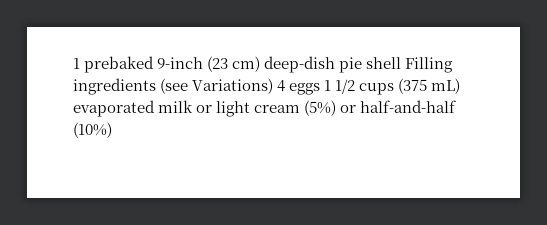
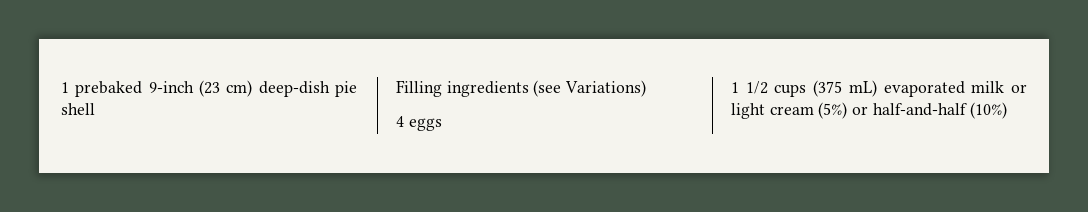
(402, 63) none -> (95, 109) //
(274, 86) none -> (647, 88) //
(321, 89) none -> (442, 124) //

